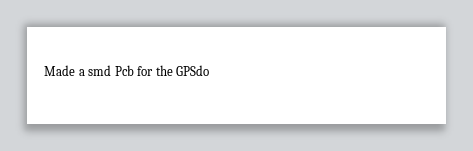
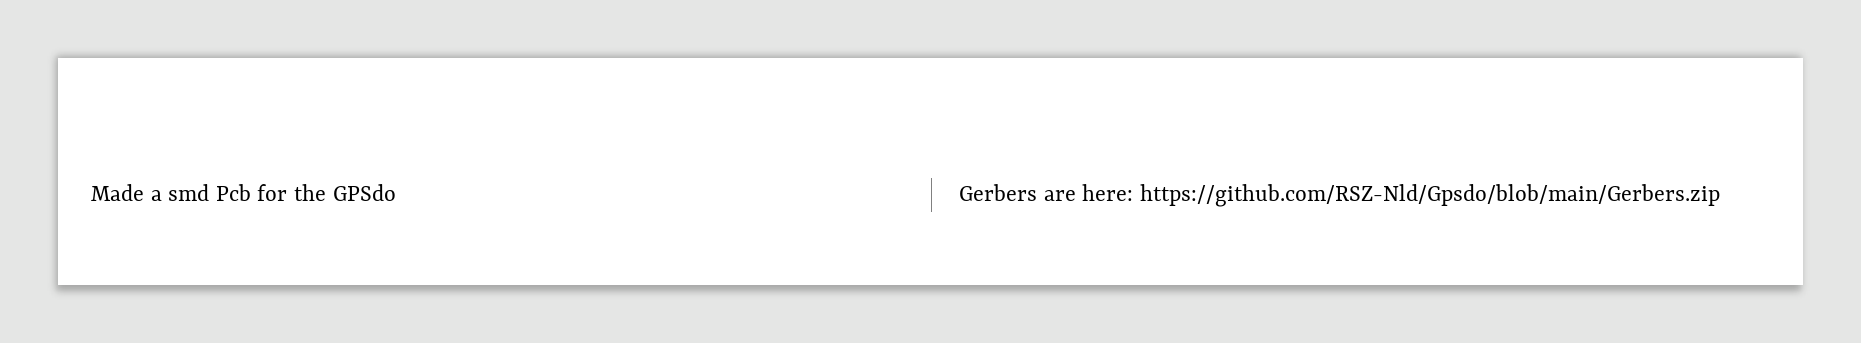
(210, 70) none -> [959,184,1720,207] // Gerbers are here: https://github.com/RSZ-Nld/Gpsdo/blob/main/Gerbers.zip

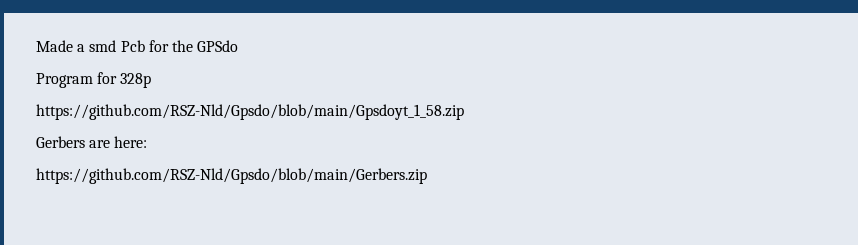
(396, 192) none -> [36,72,152,88] [36,104,464,120] // Program for 328p // https://github.com/RSZ-Nld/Gpsdo/blob/main/Gpsdoyt_1_58.zip
(1134, 192) none -> (148, 142) //

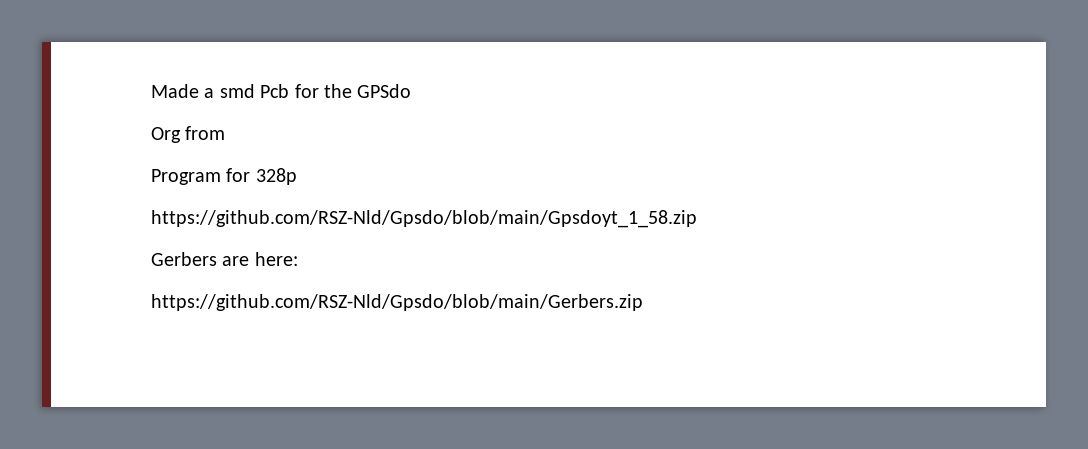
(239, 46) none -> [151,126,226,143] // Org from

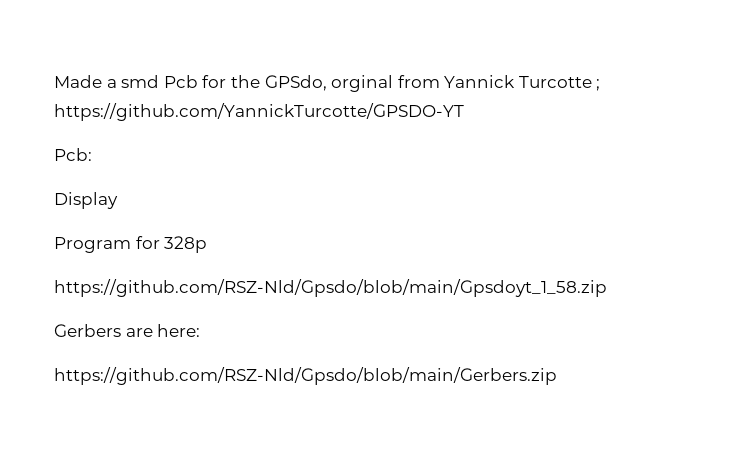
[357,84,412,98] [151,126,226,143] GPSdo // Org from -> [264,75,601,92] [54,103,464,121] [54,148,92,161] [54,192,118,209] GPSdo, orginal from Yannick Turcotte ; https://github.com/YannickTurcotte/GPSDO-YT // Pcb: // Display

